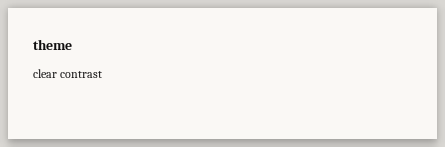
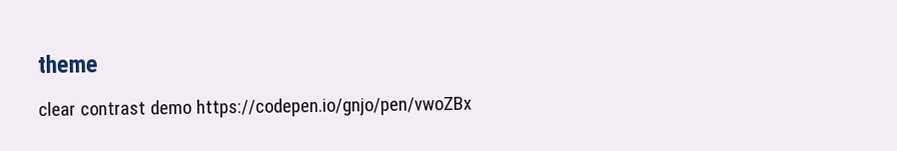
(103, 74) none -> [149,95,472,118] demo https://codepen.io/gnjo/pen/vwoZBx

